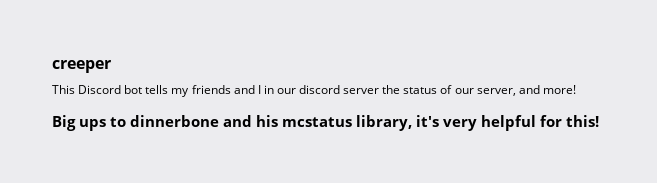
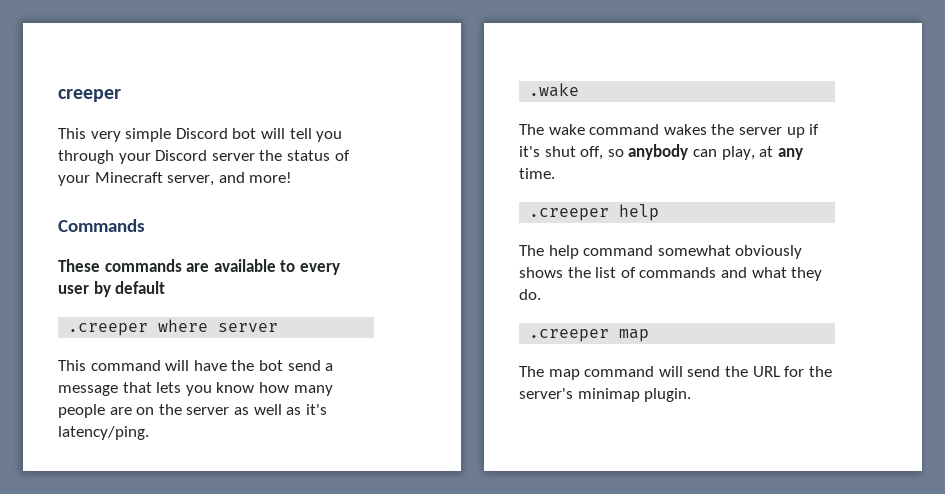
[78,85,341,97] Discord bot tells my friends and I in our discord -> [90,128,343,142] [58,150,208,164] very simple Discord bot will tell you through your Discord
[454,88,474,94] our -> [58,172,163,186] your Minecraft
[52,115,599,131] Big ups to dinnerbone and his mcstatus library, it's very helpful for this! -> [58,219,145,232] [58,259,340,275] [58,281,166,297] [68,319,279,336] [58,360,334,371] [58,382,333,396] [58,404,327,418] [58,426,149,440] [529,83,580,97] [519,124,820,138] [519,144,803,160] [519,168,555,179] [529,204,660,221] [519,245,803,259] [519,267,823,281] [519,289,541,300] [529,329,650,342] [519,366,832,380] [519,388,692,402] Commands // These commands are available to every user by default // .creeper where server // This command will have the bot send a message that lets you know how many people are on the server as well as it's latency/ping. // .wake // The wake command wakes the server up if it's shut off, so anybody can play, at any time. // .creeper help // The help command somewhat obviously shows the list of commands and what they do. // .creeper map // The map command will send the URL for the server's minimap plugin.

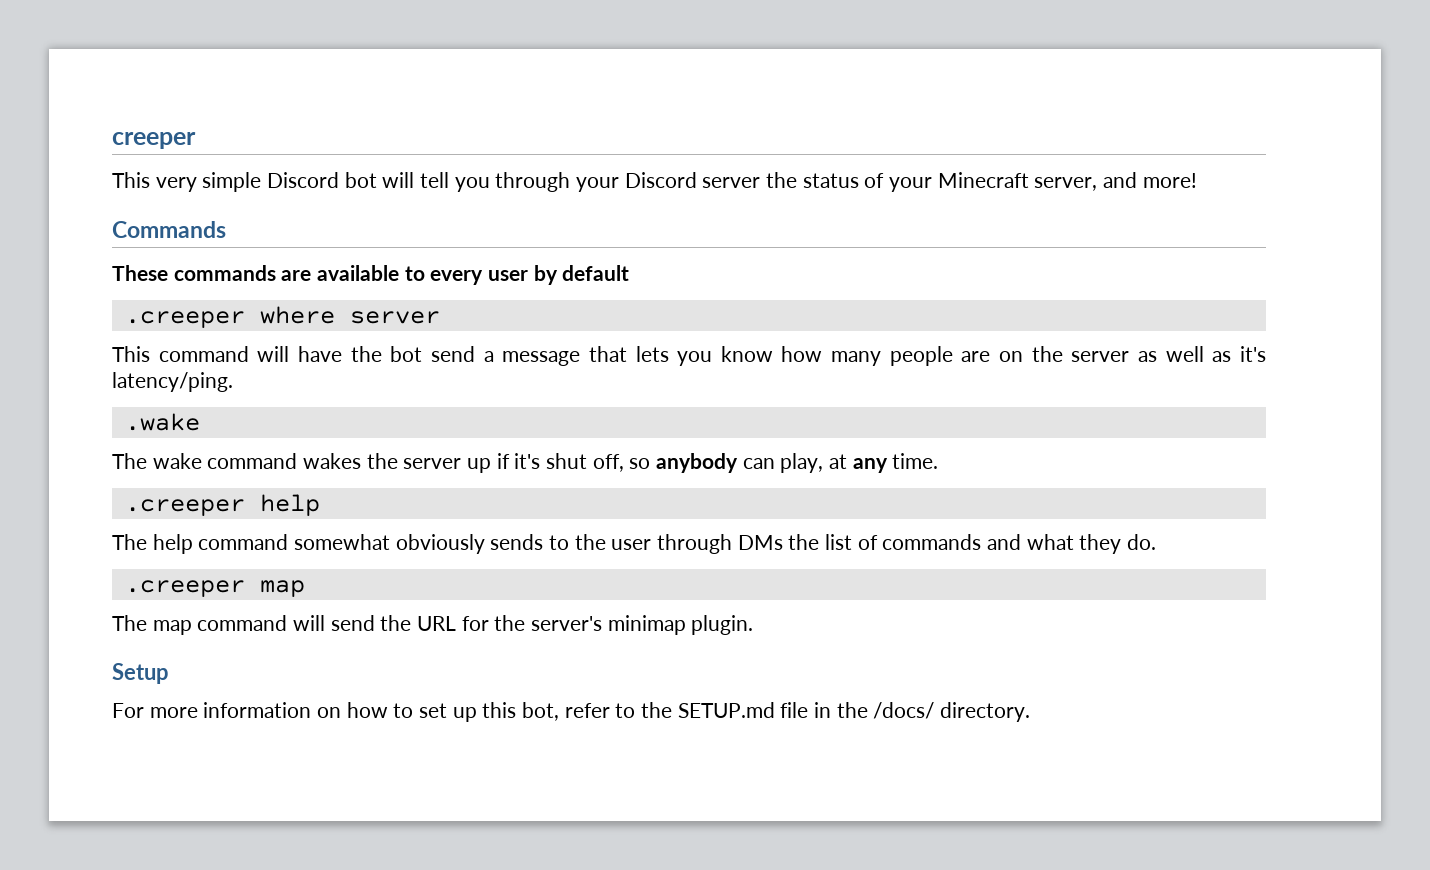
[519,267,563,278] shows -> [490,534,783,554] sends to the user through DMs
(692, 395) none -> [112,663,169,684] [112,702,1031,722] // Setup // For more information on how to set up this bot, refer to the SETUP.md file in the /docs/ directory.

